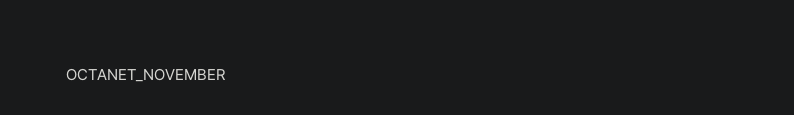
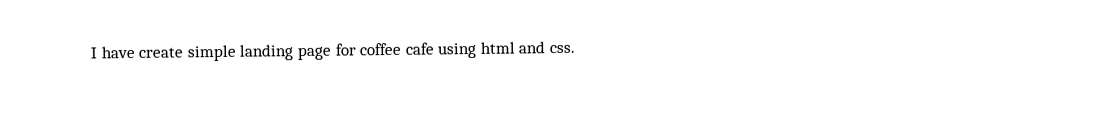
[66,68,226,82] OCTANET_NOVEMBER -> [90,41,576,62] I have create simple landing page for coffee cafe using html and css.

